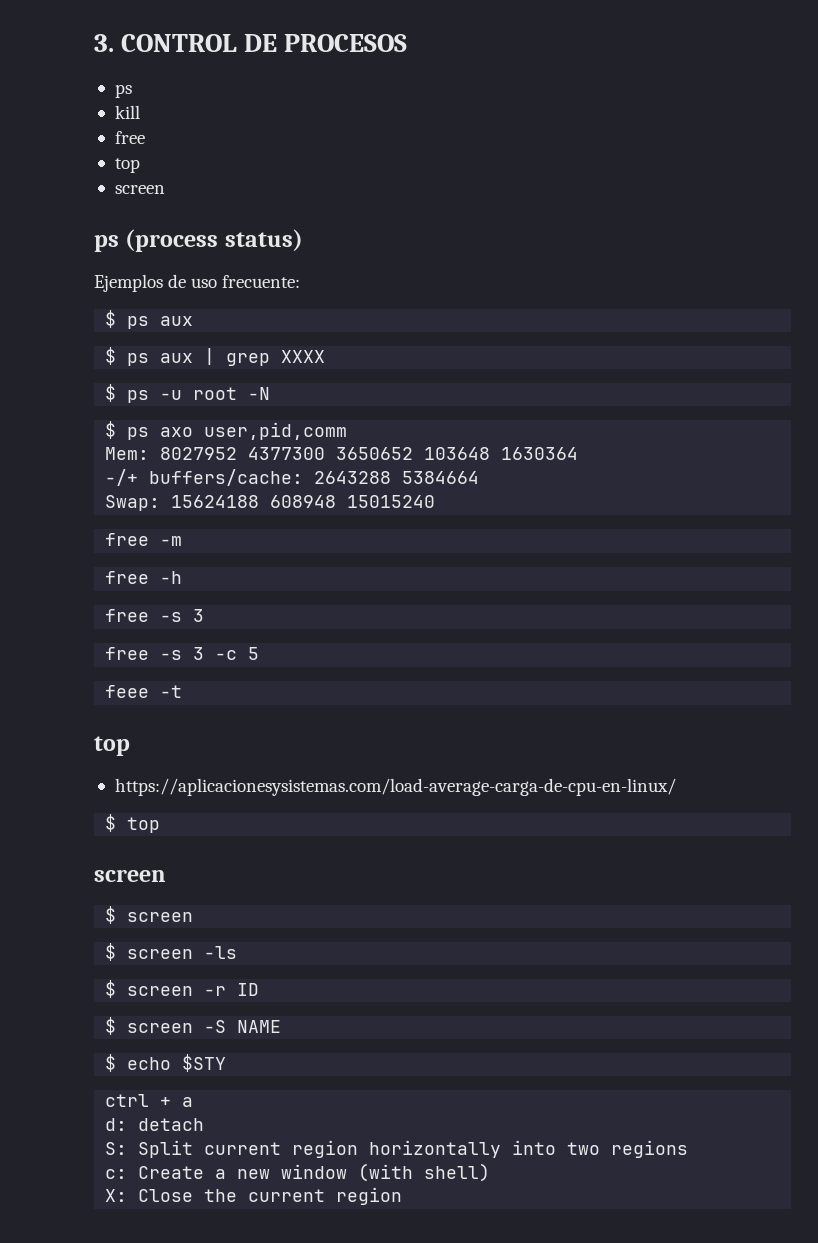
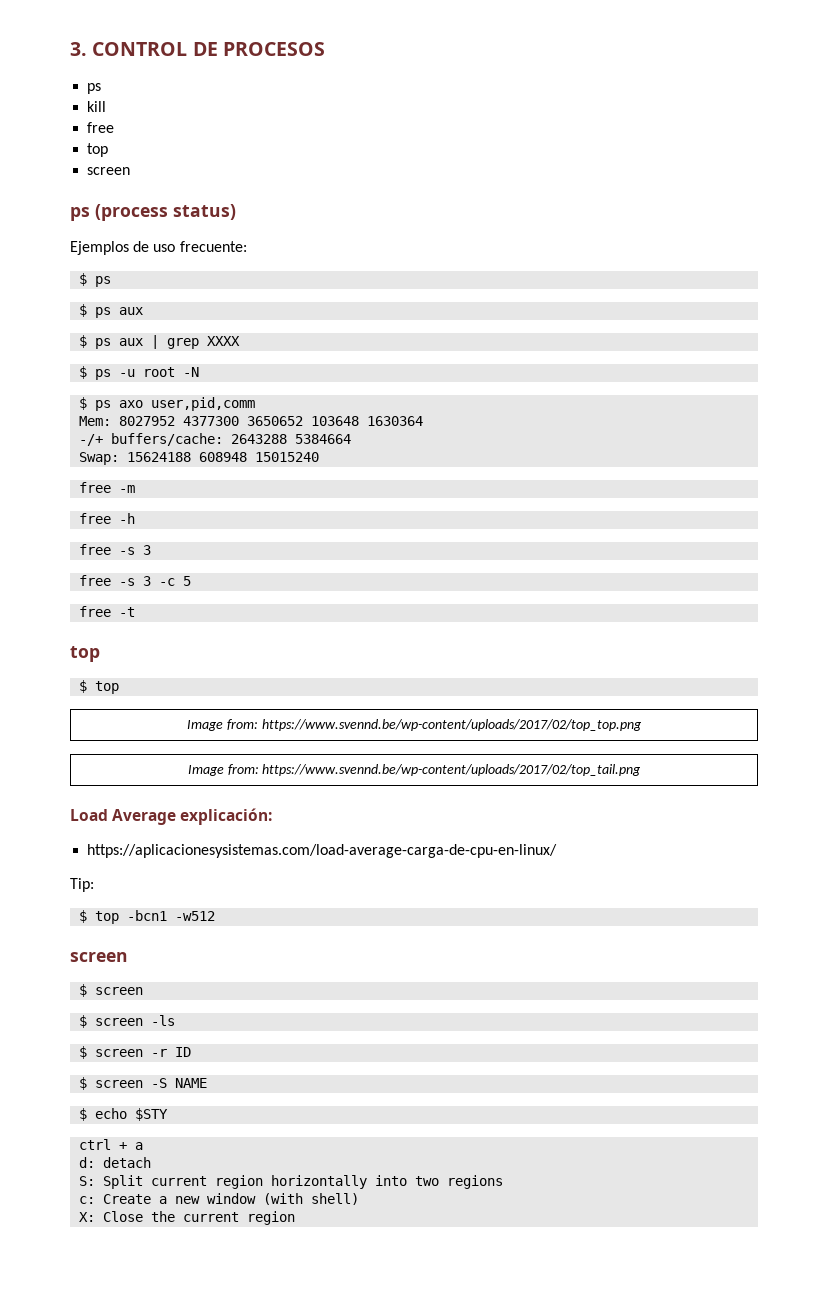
(150, 322) none -> [79,304,112,318] // $ ps
[105,685,150,698] feee -> [79,606,112,617] free
(130, 746) none -> [79,680,120,694] [187,719,642,731] [187,764,642,776] [70,808,273,825] // $ top // Image from: https://www.svennd.be/wp-content/uploads/2017/02/top_top.png // Image from: https://www.svennd.be/wp-content/uploads/2017/02/top_tail.png // Load Average explicación:
[105,814,161,833] // $ top -> [70,878,94,892] [79,910,216,924] // Tip: // $ top -bcn1 -w512

